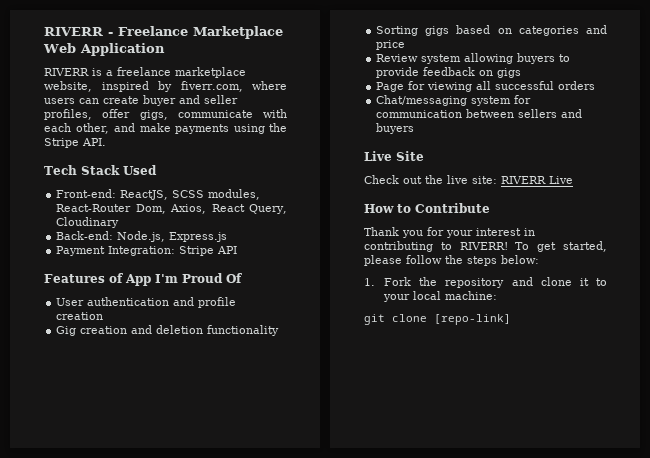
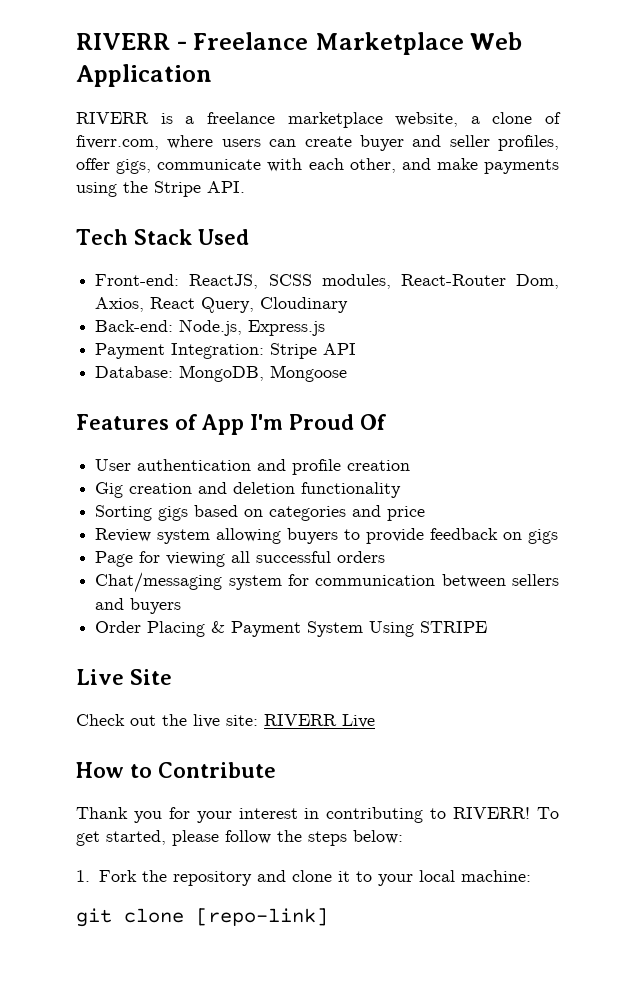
[101,81,173,92] inspired by -> [470,112,561,124] a clone of
(238, 250) none -> [95,365,348,382] // Database: MongoDB, Mongoose
(415, 128) none -> [95,621,488,637] // Order Placing & Payment System Using STRIPE

